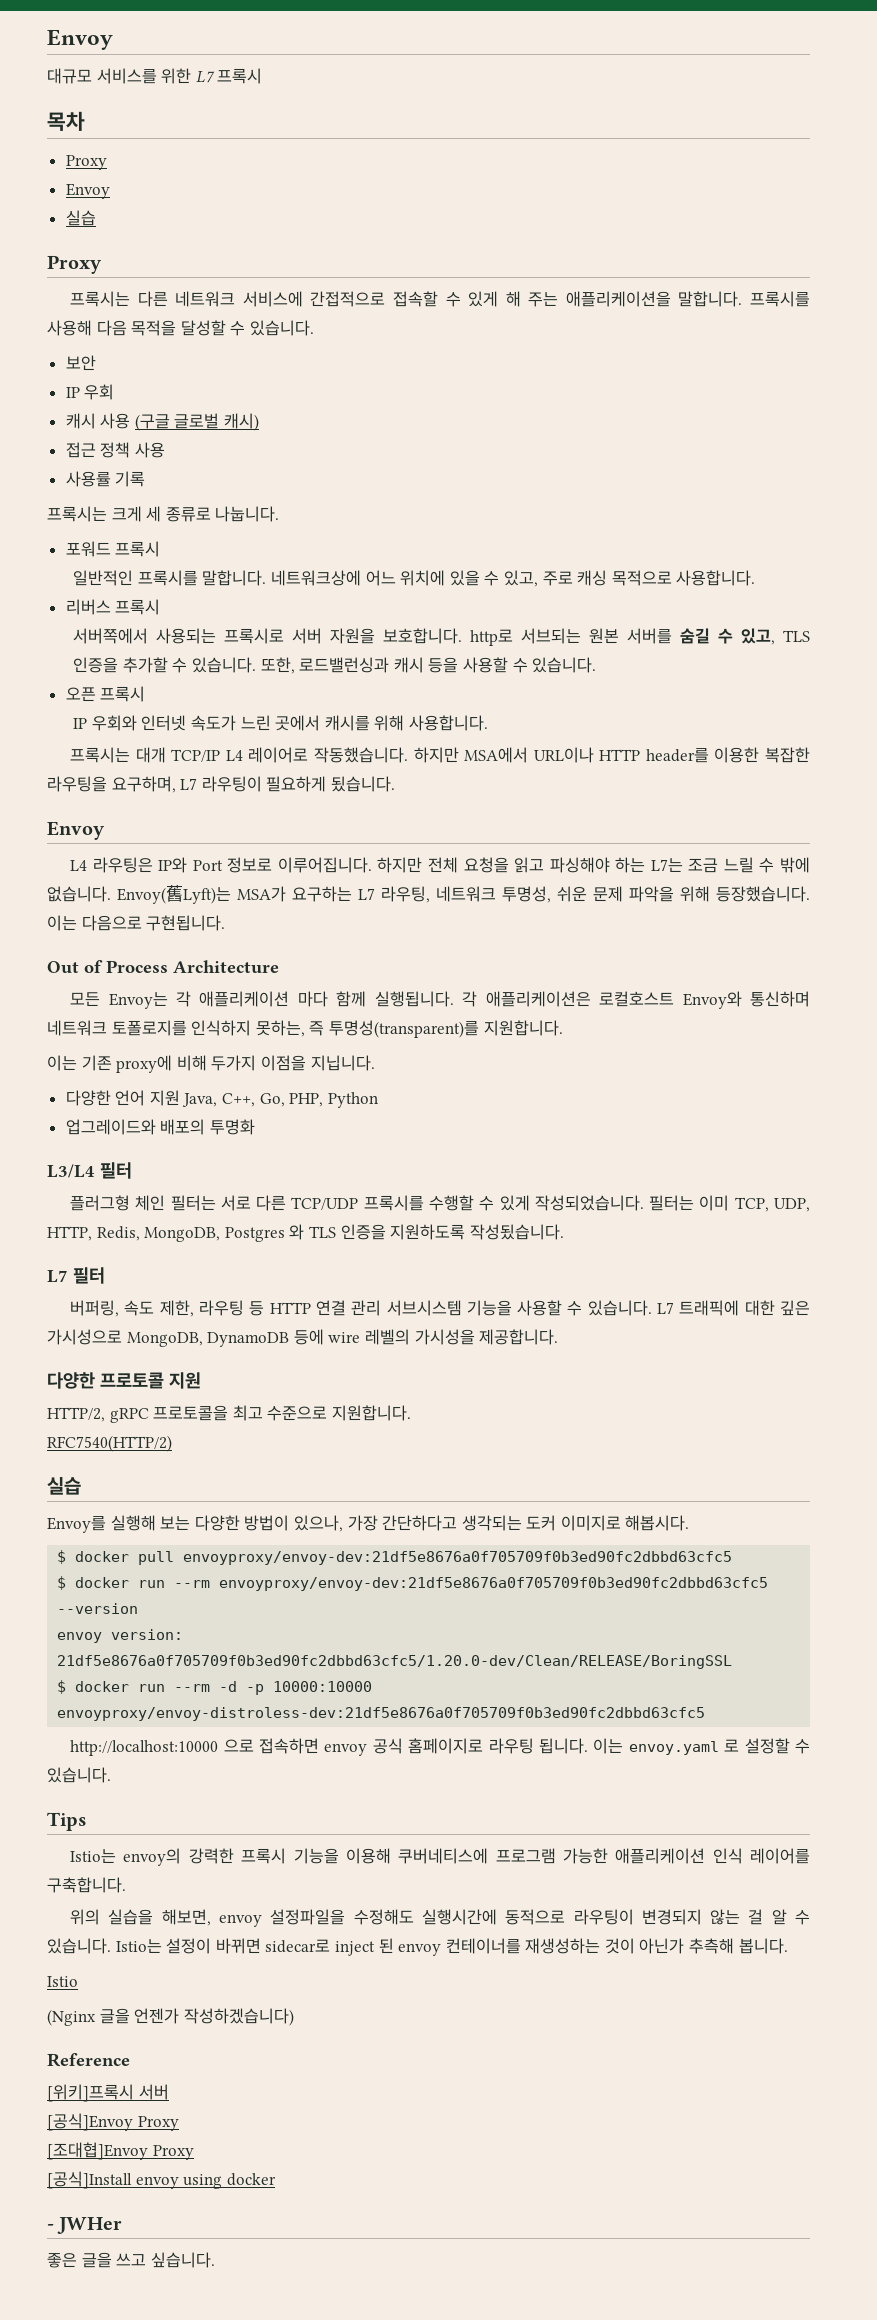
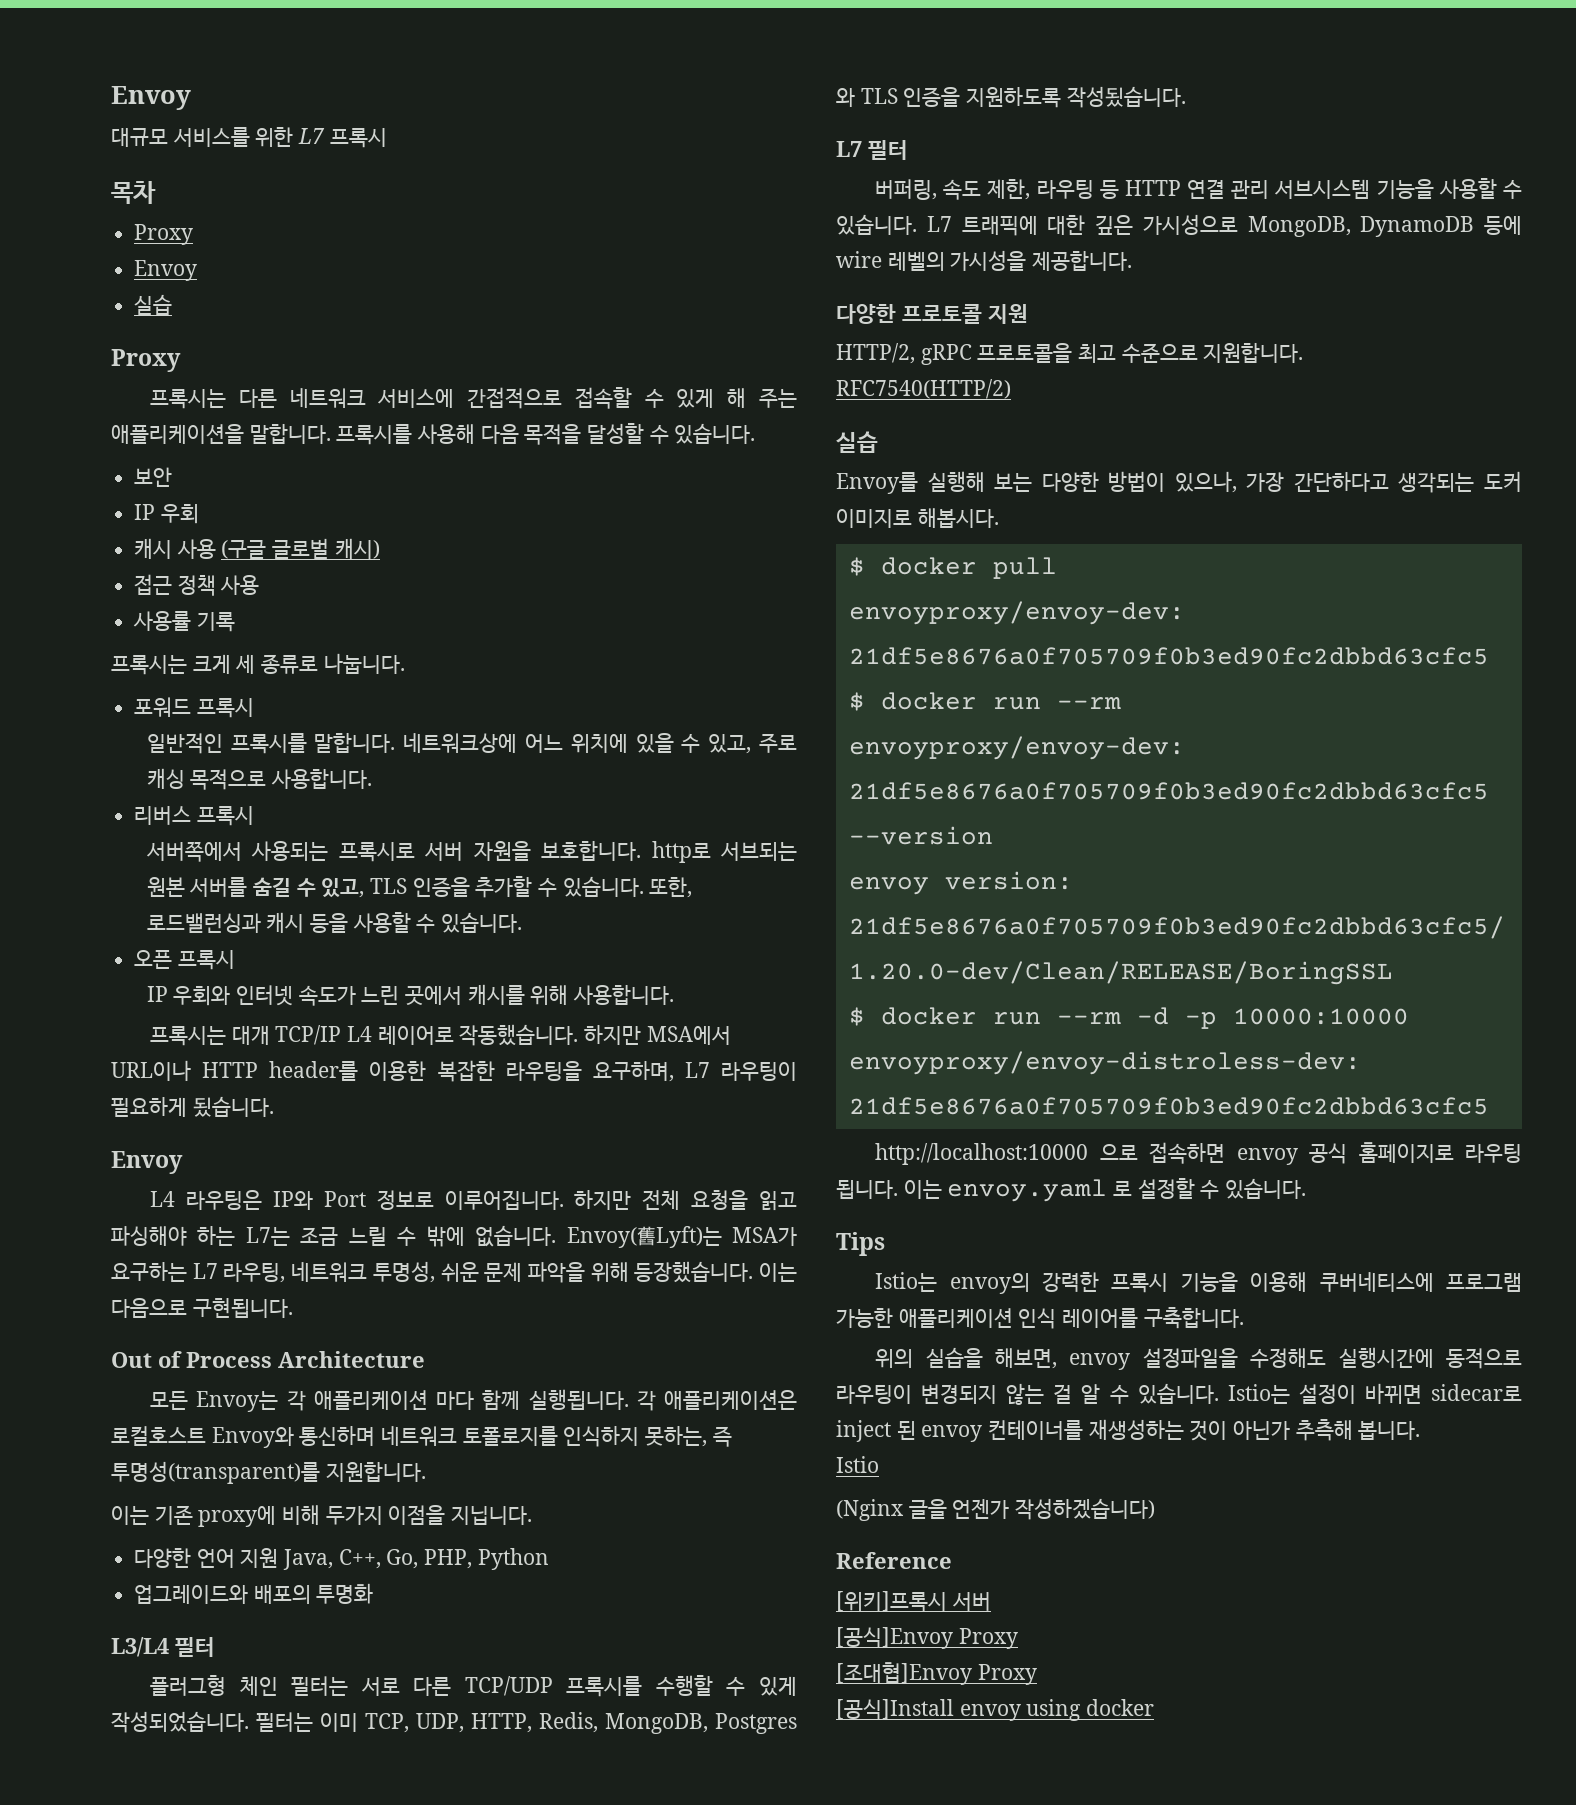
[47,2217,123,2234] [47,2252,215,2268] // - JWHer // 좋은 글을 쓰고 싶습니다. -> (1155, 1707) none

